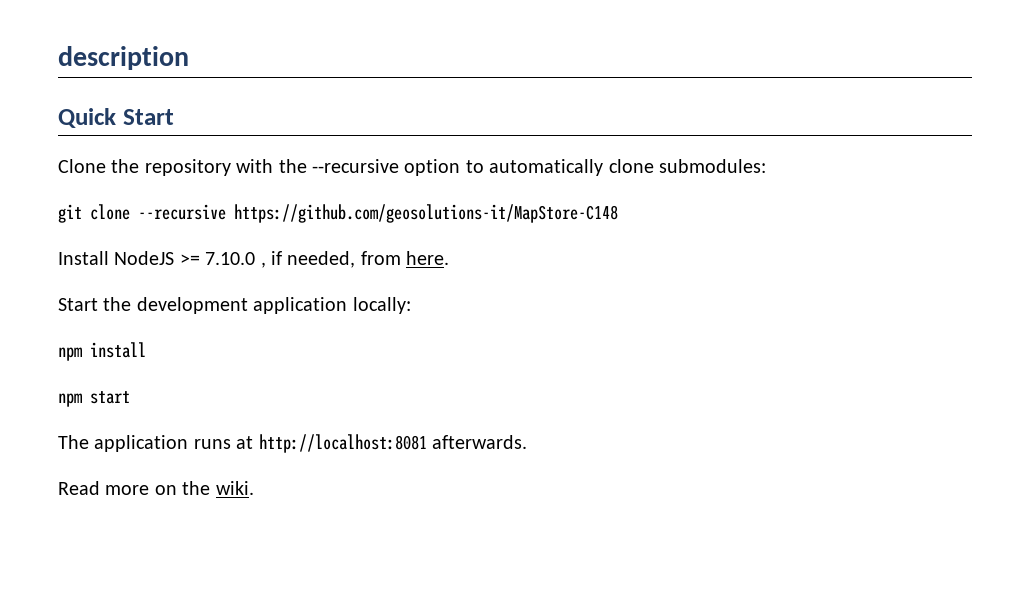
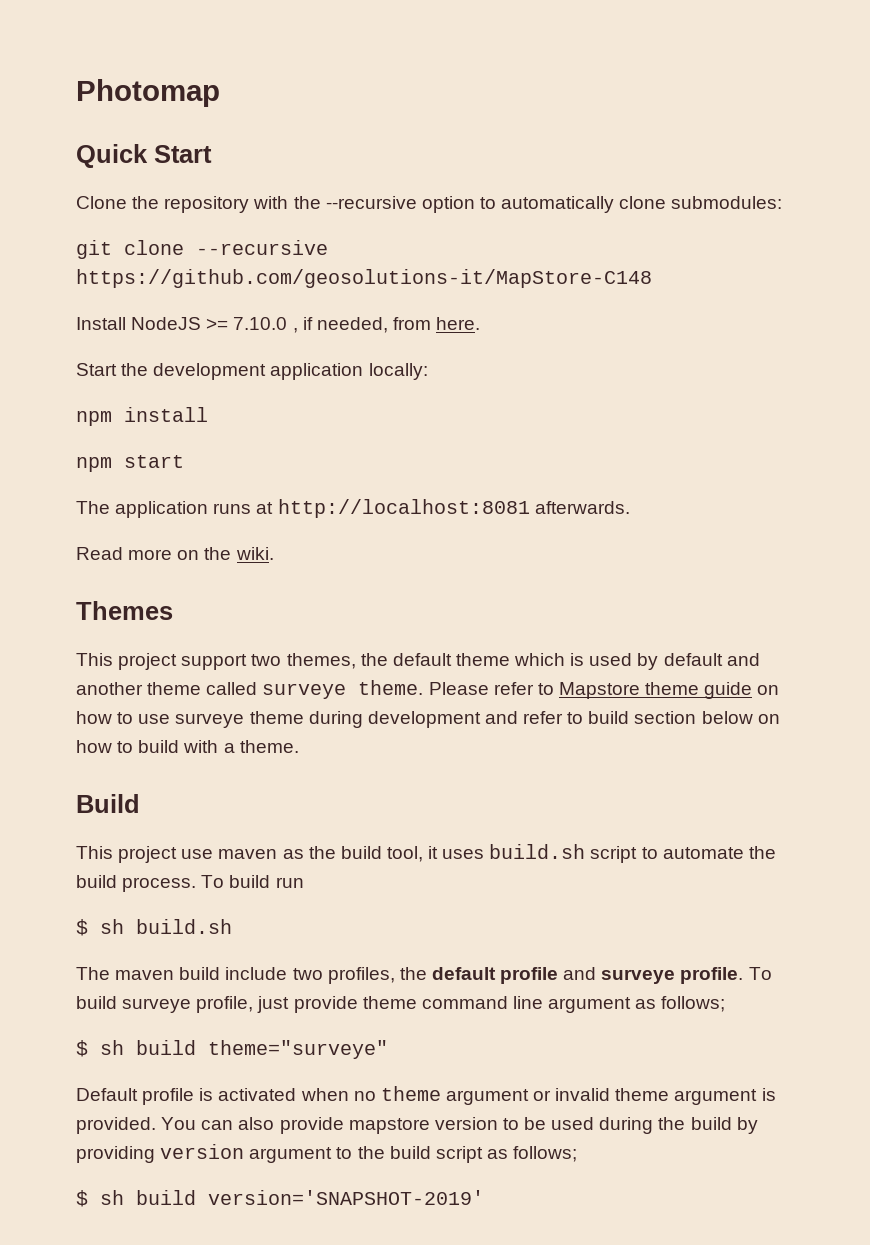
[58,46,189,70] description -> [76,79,220,107] Photomap
(254, 488) none -> [76,601,173,620] [76,653,760,670] [76,680,780,699] [76,711,780,728] [76,740,299,753] [76,794,140,813] [76,844,776,863] [76,875,304,892] [76,919,232,936] [76,967,772,984] [76,996,726,1013] [76,1040,388,1059] [76,1086,776,1105] [76,1117,758,1134] [76,1144,578,1163] [76,1190,484,1207] // Themes // This project support two themes, the default theme which is used by default and another theme called surveye theme. Please refer to Mapstore theme guide on how to use surveye theme during development and refer to build section below on how to build with a theme. // Build // This project use maven as the build tool, it uses build.sh script to automate the build process. To build run // $ sh build.sh // The maven build include two profiles, the default profile and surveye profile. To build surveye profile, just provide theme command line argument as follows; // $ sh build theme="surveye" // Default profile is activated when no theme argument or invalid theme argument is provided. You can also provide mapstore version to be used during the build by providing version argument to the build script as follows; // $ sh build version='SNAPSHOT-2019'

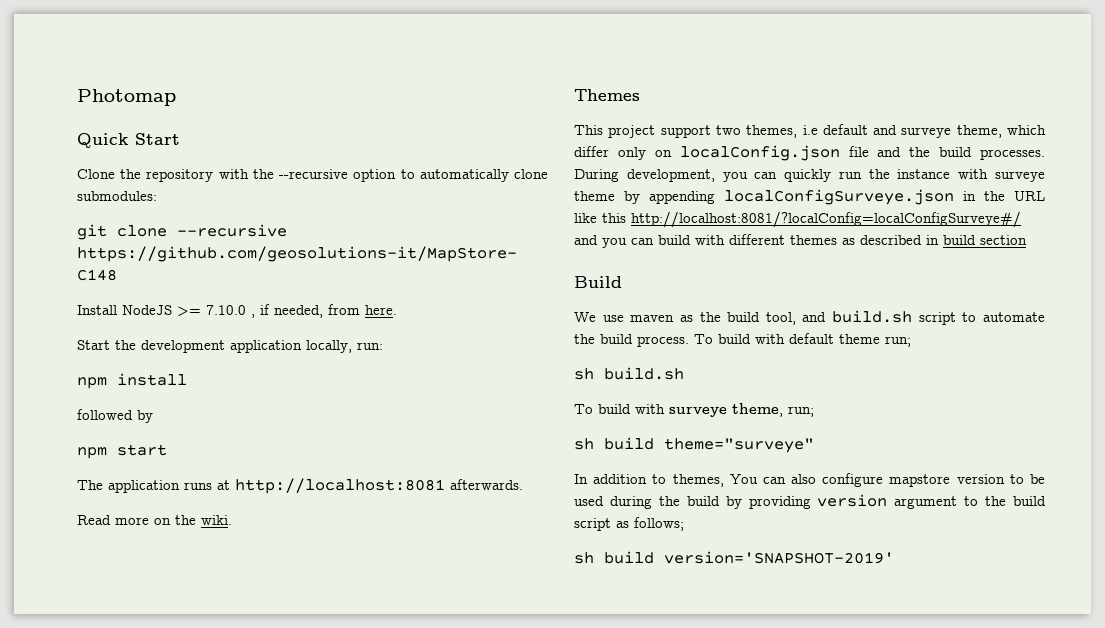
[368,363,428,380] locally: -> [306,340,383,353] locally, run:
(208, 414) none -> [77,409,153,423] // followed by
[360,653,760,670] [76,680,780,699] [76,711,780,728] [76,740,299,753] the default theme which is used by default and another theme called surveye theme. Please refer to Mapstore theme guide on how to use surveye theme during development and refer to build section below on how to build with a theme. -> [802,124,1046,138] [574,145,1045,161] [574,169,1045,182] [574,189,1045,205] [574,211,1021,228] [574,234,1027,248] i.e default and surveye theme, which differ only on localConfig.json file and the build processes. During development, you can quickly run the instance with surveye theme by appending localConfigSurveye.json in the URL like this http://localhost:8081/?localConfig=localConfigSurveye#/ and you can build with different themes as described in build section
[76,846,178,863] This project -> [574,312,596,322] We
[428,846,485,859] it uses -> [802,312,827,322] and
[275,877,304,888] [76,919,232,936] [76,967,772,984] [76,996,726,1013] [76,1040,388,1059] [76,1086,776,1105] [76,1117,156,1134] run // $ sh build.sh // The maven build include two profiles, the default profile and surveye profile. To build surveye profile, just provide theme command line argument as follows; // $ sh build theme="surveye" // Default profile is activated when no theme argument or invalid theme argument is provided. -> [755,333,911,347] [574,367,684,380] [574,403,814,417] [574,437,814,453] [574,474,724,487] with default theme run; // sh build.sh // To build with surveye theme, run; // sh build theme="surveye" // In addition to themes,
[279,1117,344,1134] provide -> [822,473,884,487] configure
[76,1190,88,1207] $ -> (684, 524) none

